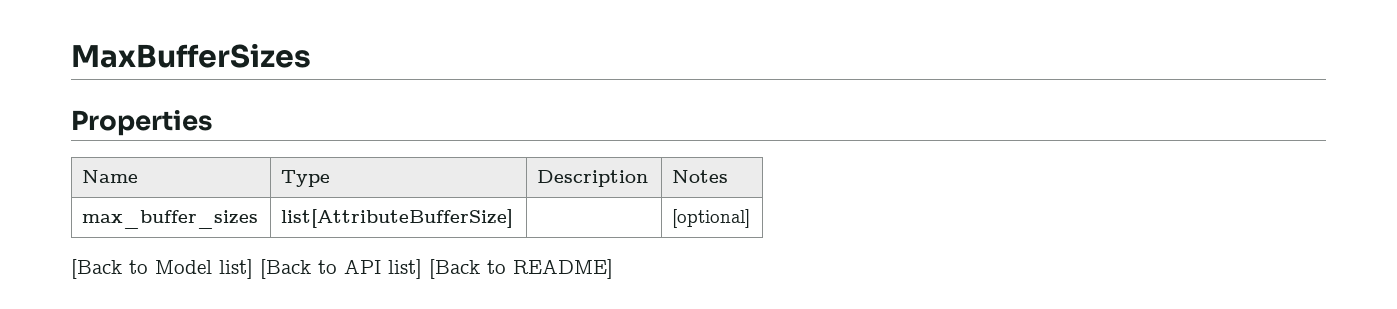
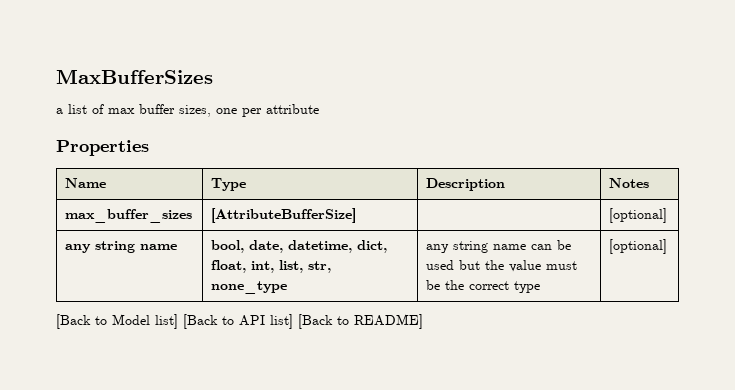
(311, 55) none -> [56,104,319,117] // a list of max buffer sizes, one per attribute
[281,209,514,228] [672,209,751,228] list[AttributeBufferSize] | | [optional] -> [211,208,357,223] [609,208,668,223] [65,241,178,253] [211,240,388,253] [211,260,332,273] [211,281,288,294] [426,240,572,253] [426,260,578,272] [426,280,541,293] [609,239,668,254] [AttributeBufferSize] | | [optional] // any string name | bool, date, datetime, dict, float, int, list, str, none_type | any string name can be used but the value must be the correct type | [optional]

